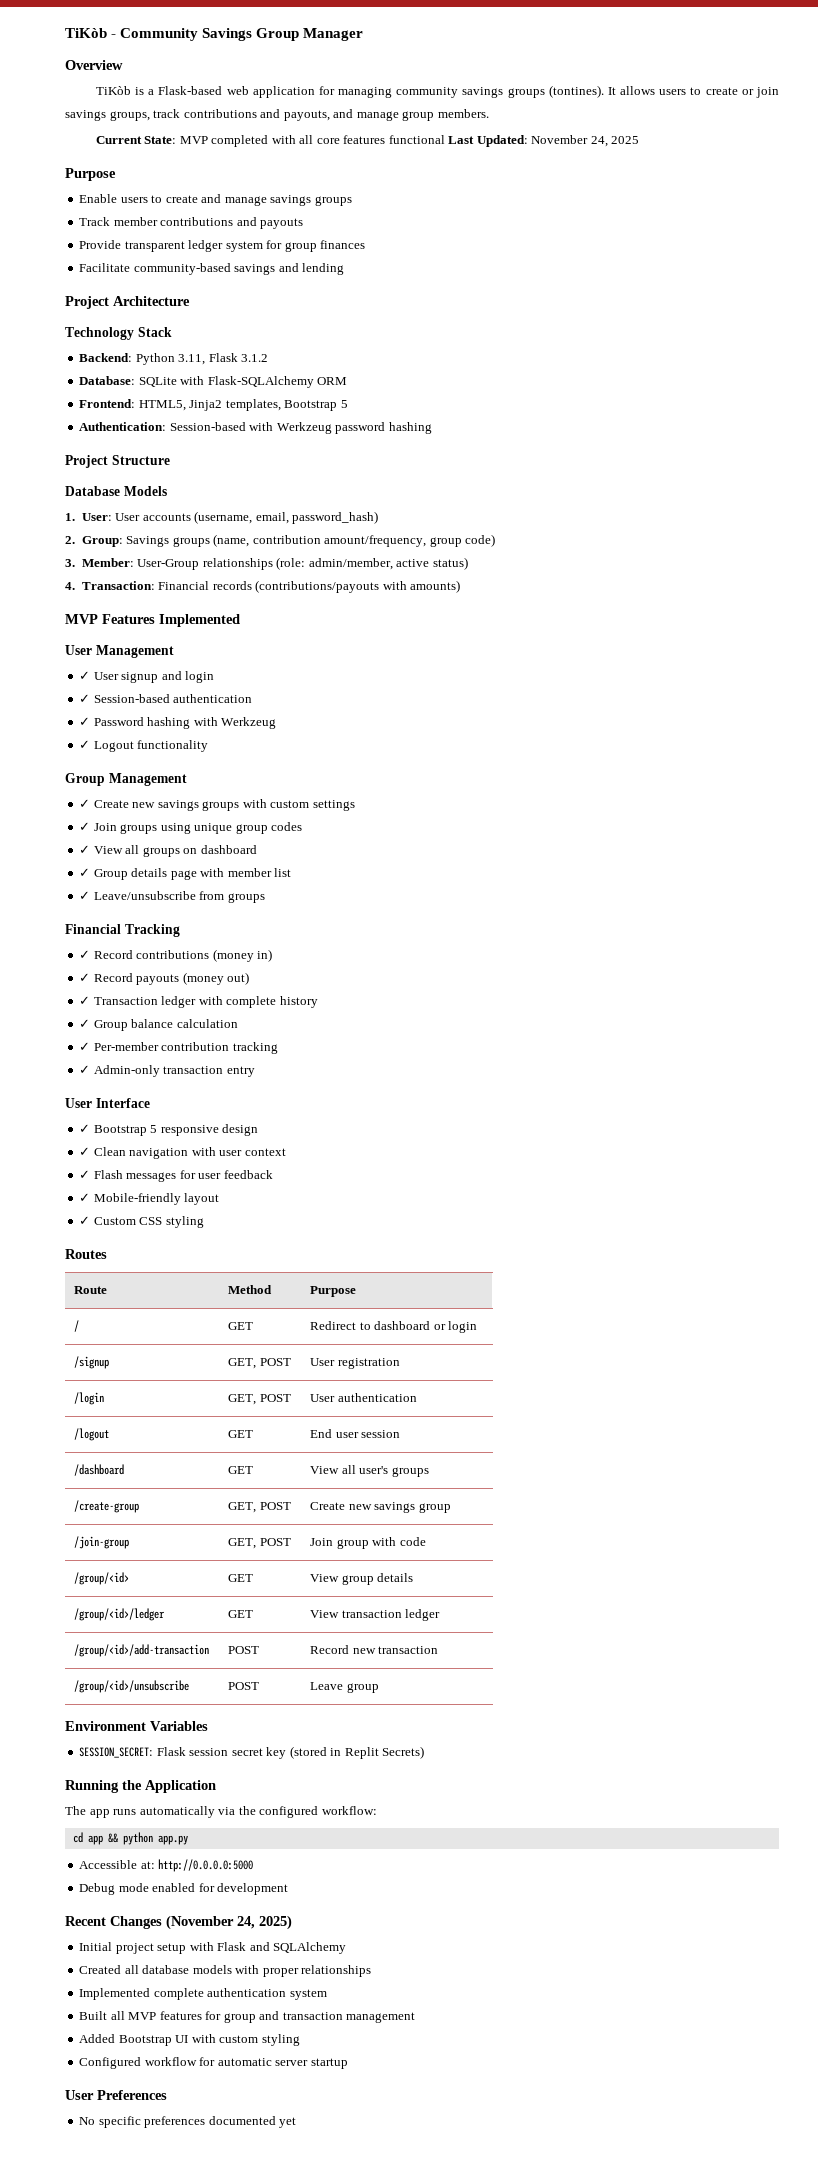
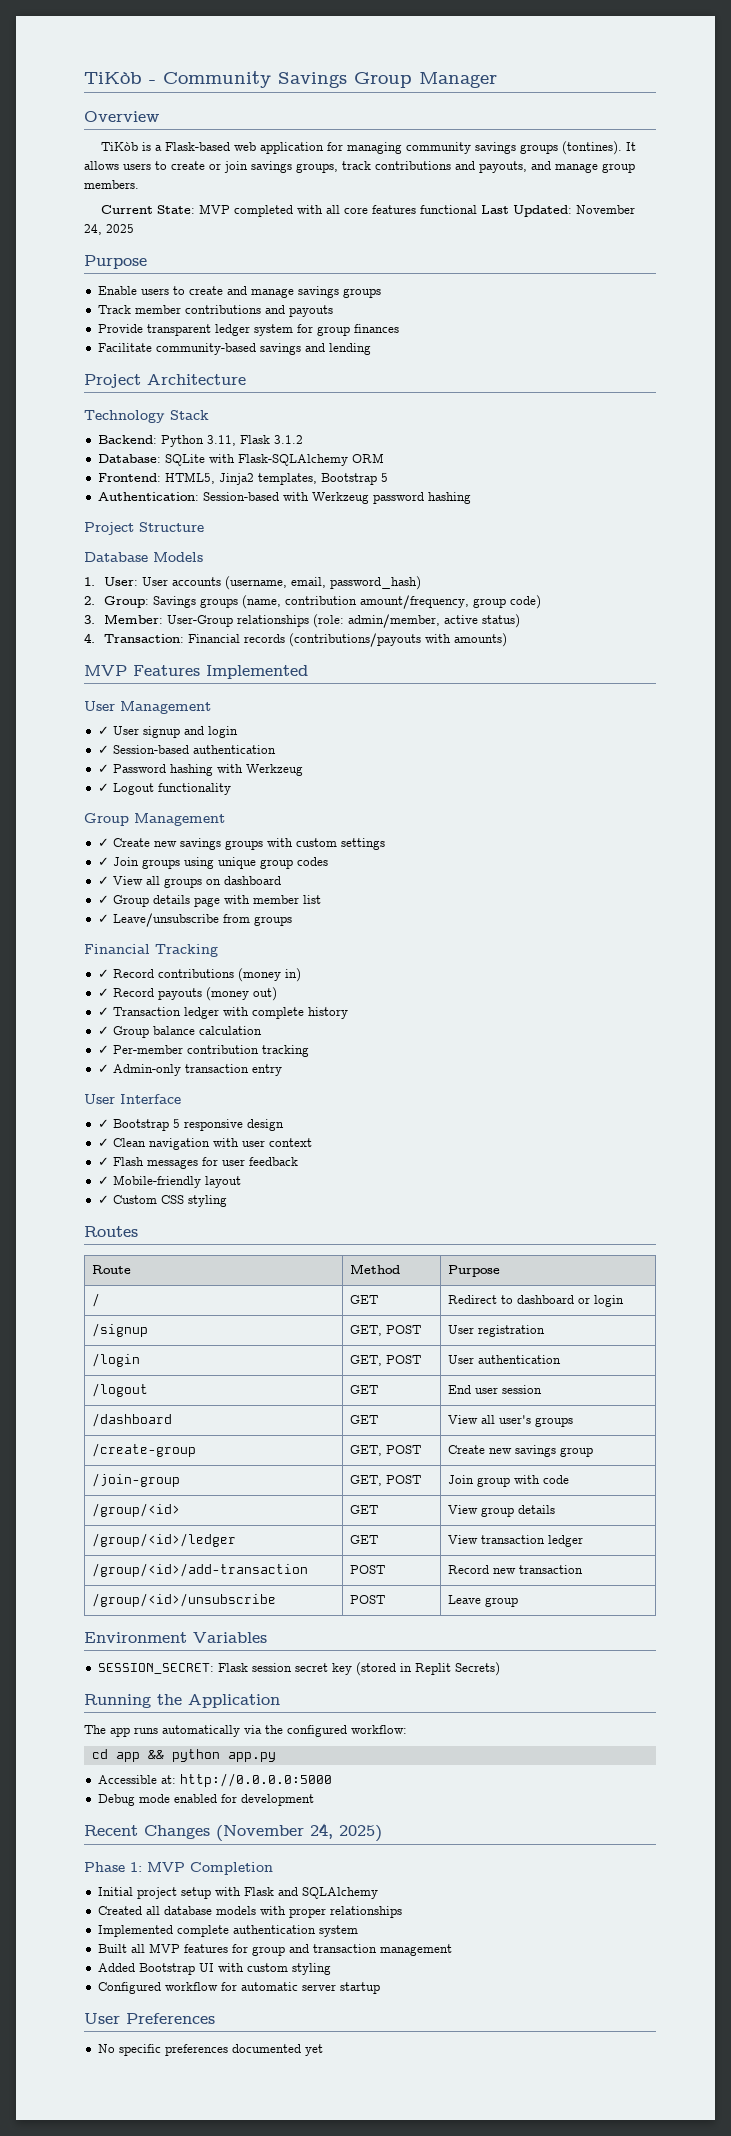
(292, 1922) none -> [84,1862,273,1875] // Phase 1: MVP Completion

